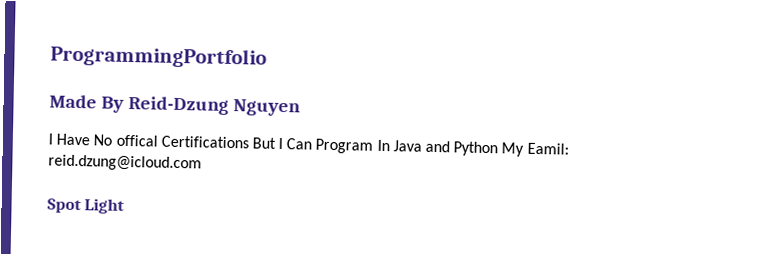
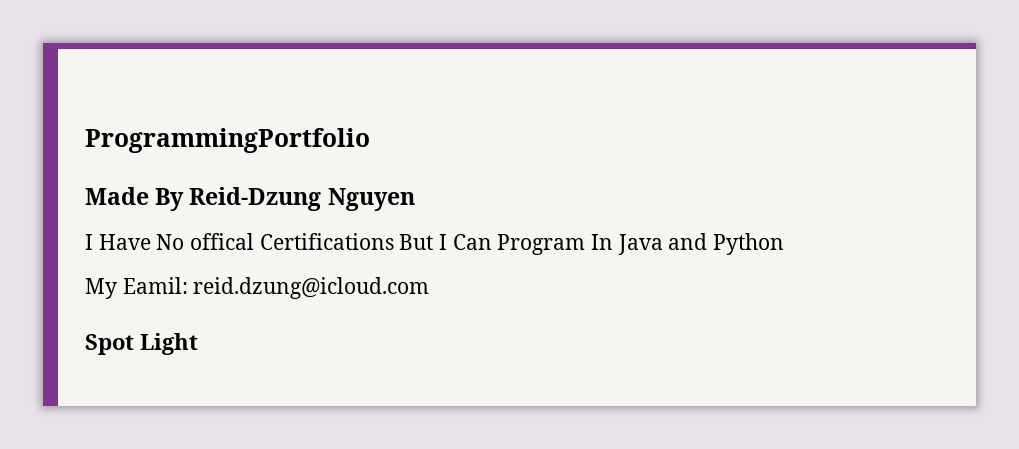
(499, 149) none -> (785, 244) //

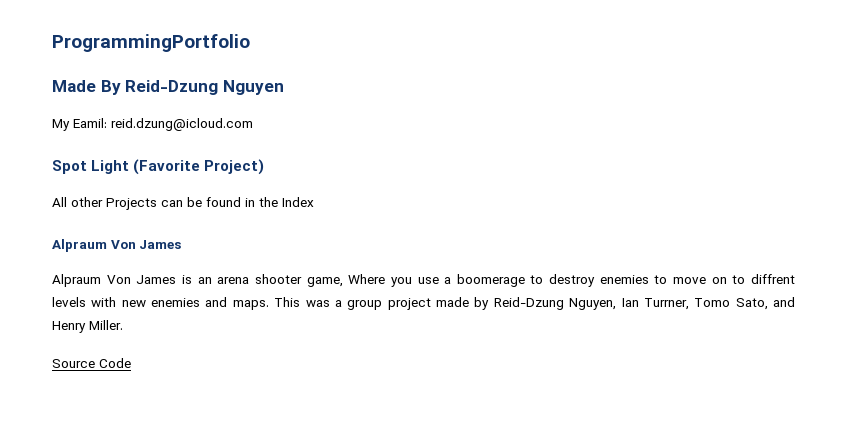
[85,233,785,255] // I Have No offical Certifications But I Can Program In Java and Python -> (284, 87) none
(198, 344) none -> [133,159,265,175] [52,197,314,210] [52,239,182,252] [52,274,795,287] [52,297,795,310] [52,320,123,333] [52,358,131,368] (Favorite Project) // All other Projects can be found in the Index // Alpraum Von James // Alpraum Von James is an arena shooter game, Where you use a boomerage to destroy enemies to move on to diffrent levels with new enemies and maps. This was a group project made by Reid-Dzung Nguyen, Ian Turrner, Tomo Sato, and Henry Miller. // Source Code

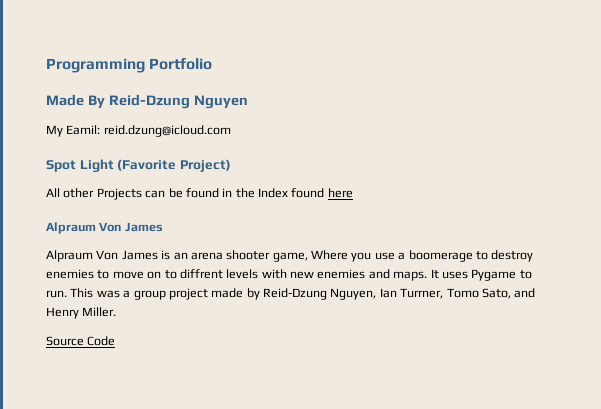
[52,34,250,52] ProgrammingPortfolio -> [46,58,213,73] Programming Portfolio
(314, 202) none -> [291,188,353,198] found here
(269, 305) none -> [430,269,532,281] [46,290,67,298] It uses Pygame to run.

